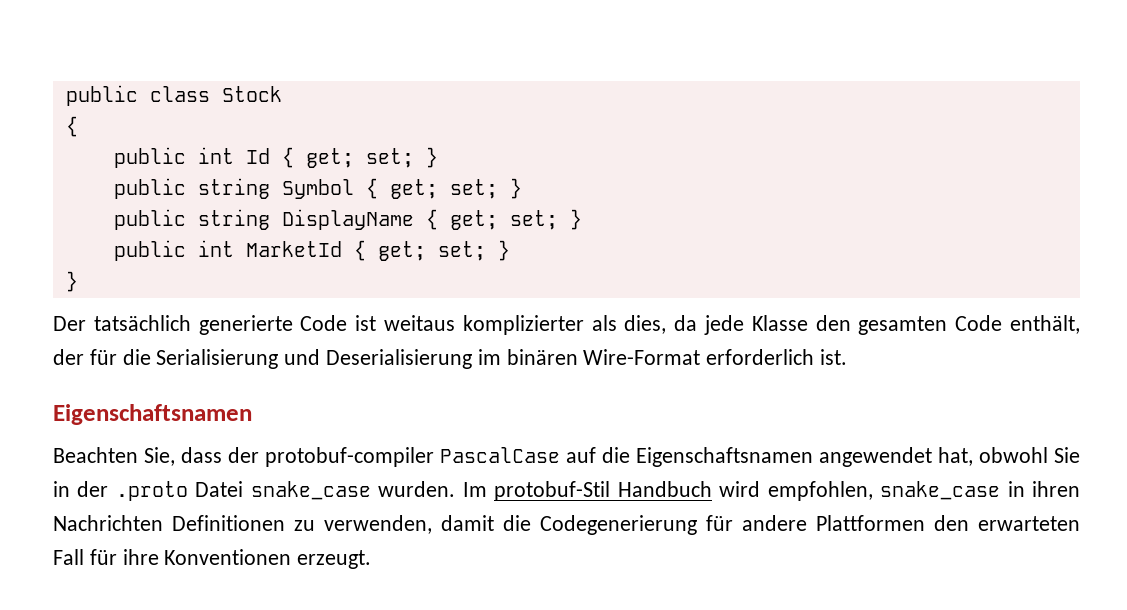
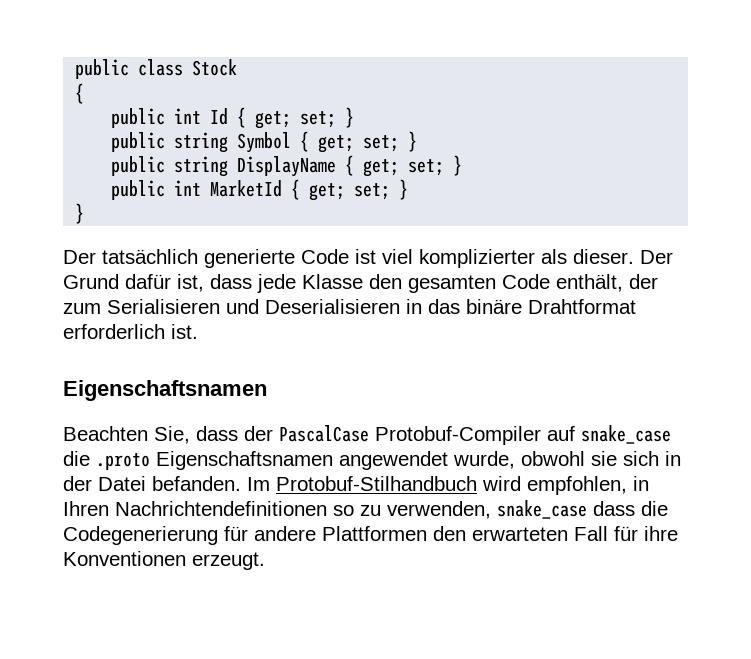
[384,315,456,331] weitaus -> [382,249,413,264] viel
[624,315,698,334] dies, da -> [573,249,673,264] [63,274,252,292] dieser. Der Grund dafür ist, dass
[89,349,701,369] für die Serialisierung und Deserialisierung im binären Wire-Format -> [63,299,636,314] zum Serialisieren und Deserialisieren in das binäre Drahtformat
[265,447,1080,467] [53,481,1080,501] [53,515,494,534] protobuf-compiler PascalCase auf die Eigenschaftsnamen angewendet hat, obwohl Sie in der .proto Datei snake_case wurden. Im protobuf-Stil Handbuch wird empfohlen, snake_case in ihren Nachrichten Definitionen zu verwenden, damit -> [279,425,671,445] [63,451,681,470] [63,476,649,495] [63,500,635,519] PascalCase Protobuf-Compiler auf snake_case die .proto Eigenschaftsnamen angewendet wurde, obwohl sie sich in der Datei befanden. Im Protobuf-Stilhandbuch wird empfohlen, in Ihren Nachrichtendefinitionen so zu verwenden, snake_case dass

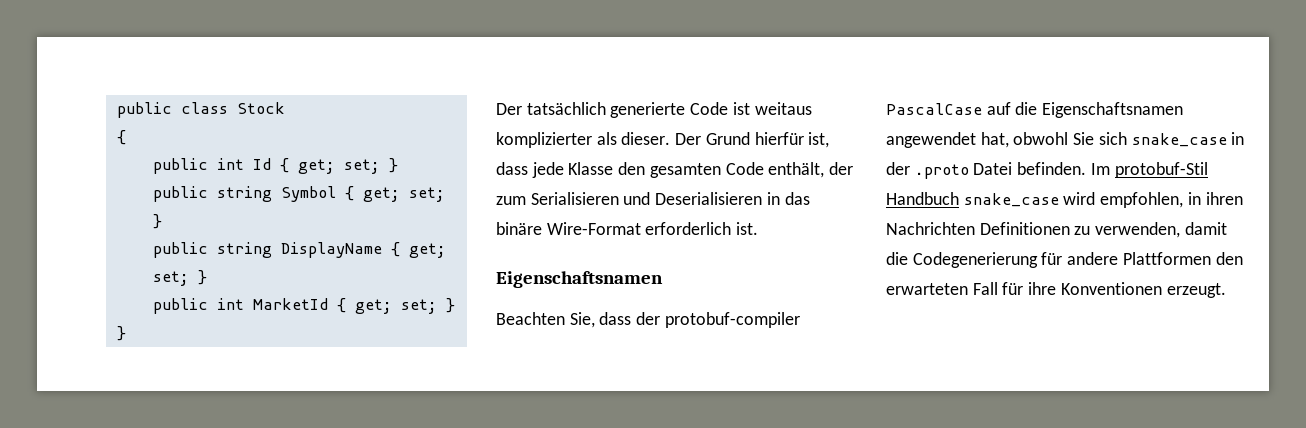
[382,249,413,264] viel -> [754,102,812,115] weitaus
[125,274,171,289] dafür -> [754,132,804,145] hierfür
[528,299,636,314] Drahtformat -> [546,222,641,235] Wire-Format
[279,425,671,445] [63,451,681,470] [63,476,649,495] [63,500,635,519] PascalCase Protobuf-Compiler auf snake_case die .proto Eigenschaftsnamen angewendet wurde, obwohl sie sich in der Datei befanden. Im Protobuf-Stilhandbuch wird empfohlen, in Ihren Nachrichtendefinitionen so zu verwenden, snake_case dass -> [664,312,800,328] [886,102,1184,118] [886,132,1245,148] [886,162,1208,179] [886,192,1243,208] [886,222,1227,238] protobuf-compiler PascalCase auf die Eigenschaftsnamen angewendet hat, obwohl Sie sich snake_case in der .proto Datei befinden. Im protobuf-Stil Handbuch snake_case wird empfohlen, in ihren Nachrichten Definitionen zu verwenden, damit

